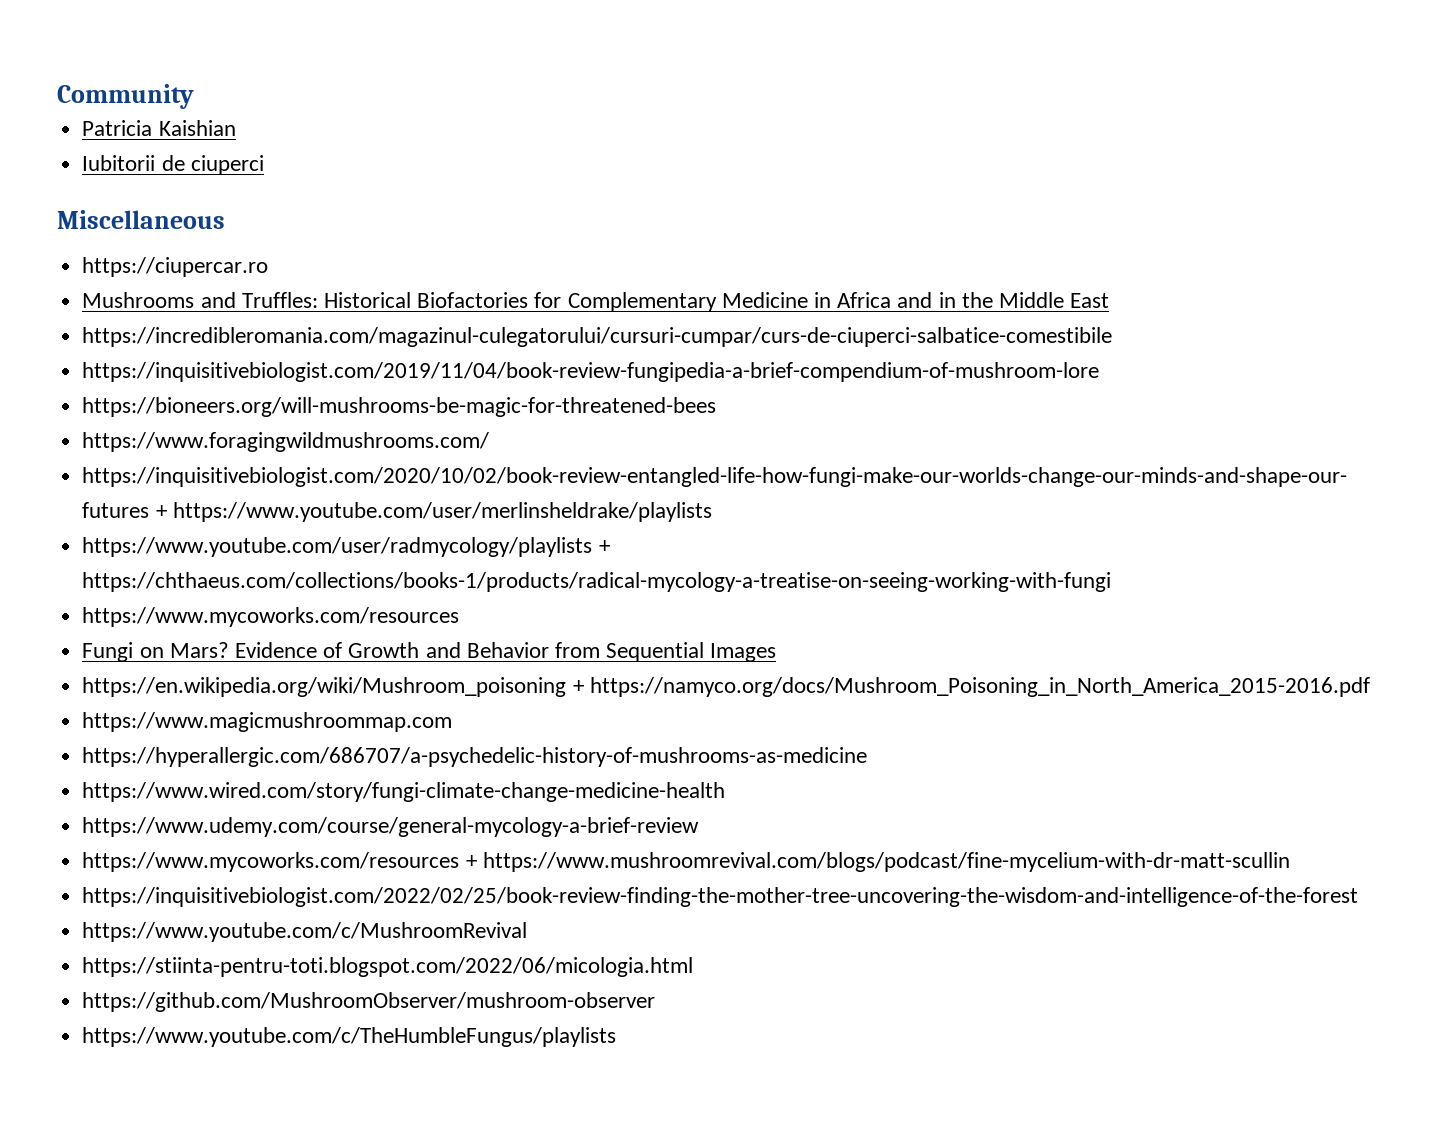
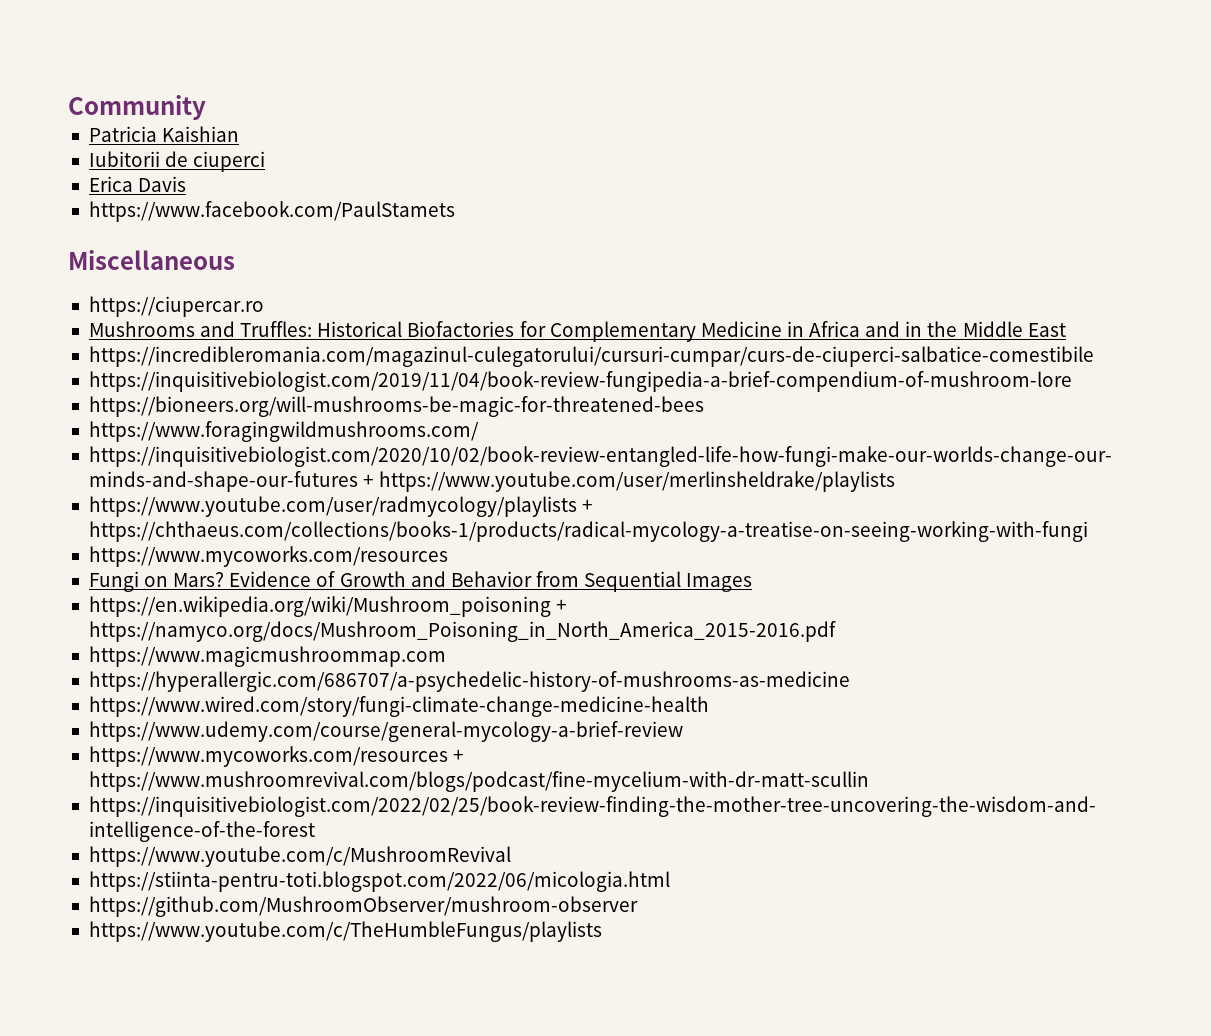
(264, 165) none -> [88,176,187,192] [88,201,455,222] // Erica Davis // https://www.facebook.com/PaulStamets

